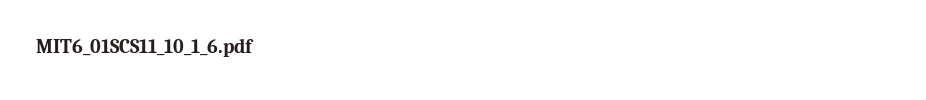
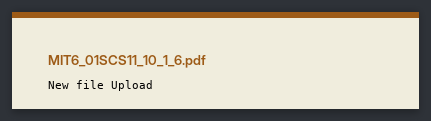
(254, 47) none -> [48,80,153,91] // New file Upload

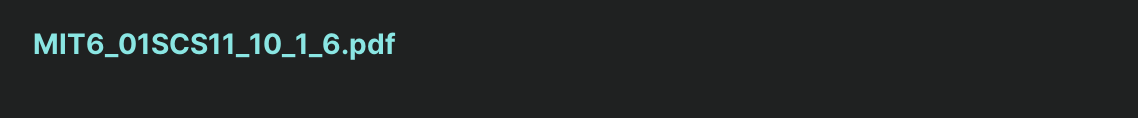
[48,80,153,91] // New file Upload -> (396, 46) none

